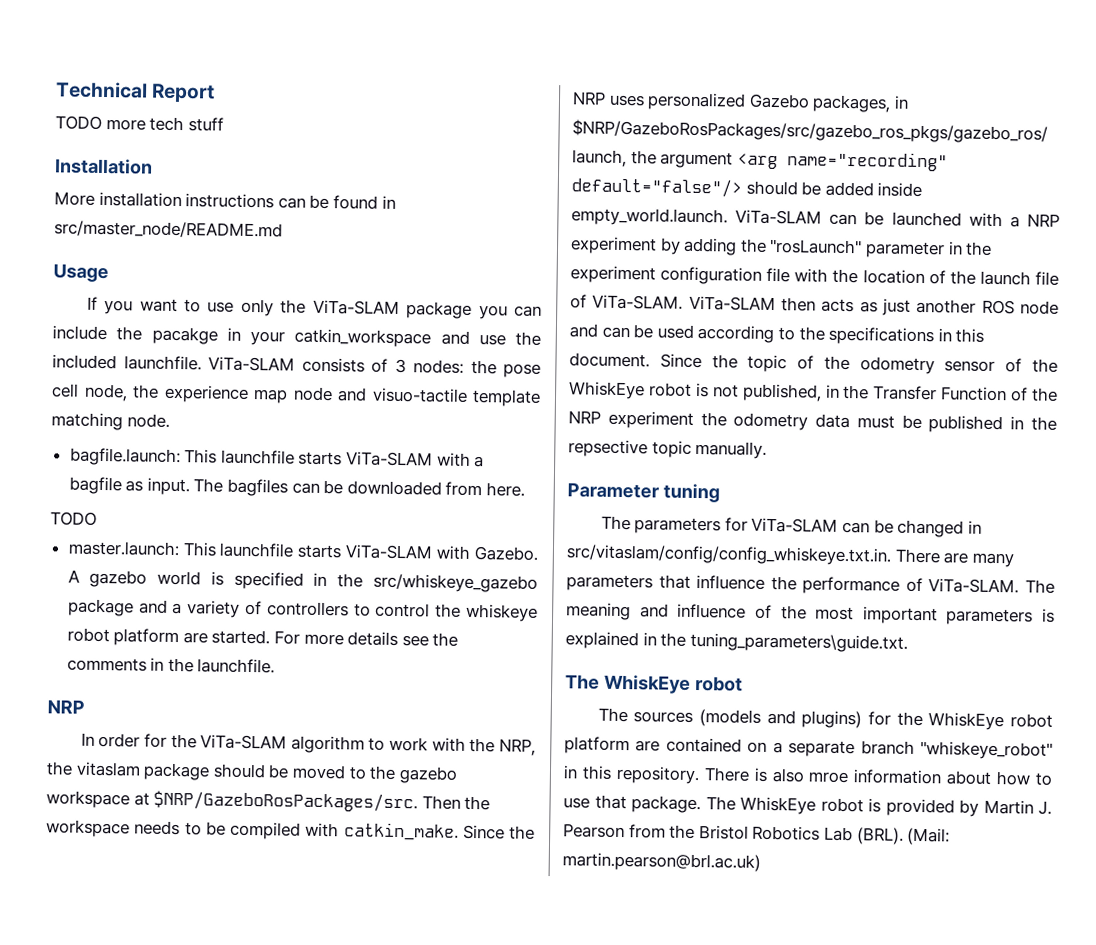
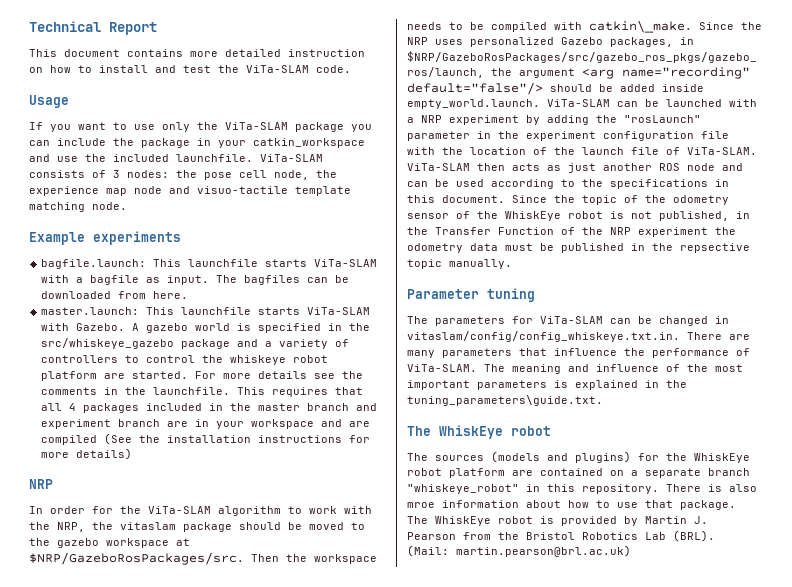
[55,115,224,132] [54,158,153,175] [54,191,396,210] [54,220,283,239] TODO more tech stuff // Installation // More installation instructions can be found in src/master_node/README.md -> [29,49,365,57] [29,65,351,73] This document contains more detailed instruction on how to install and test the ViTa-SLAM code.
[151,326,218,345] pacakge -> [141,138,190,148] package
(170, 420) none -> [29,231,181,245] // Example experiments
[50,511,97,526] // TODO -> (189, 295) none
(276, 666) none -> [237,387,364,397] [41,403,378,413] [41,419,371,429] [41,433,371,445] [41,448,133,460] This requires that all 4 packages included in the master branch and experiment branch are in your workspace and are compiled (See the installation instructions for more details)
[343,822,459,841] catkin_make. -> [589,20,692,33] catkin\_make.
[566,544,892,566] src/vitaslam/config/config_whiskeye.txt.in. -> [407,331,680,342] vitaslam/config/config_whiskeye.txt.in.

